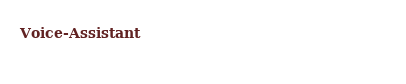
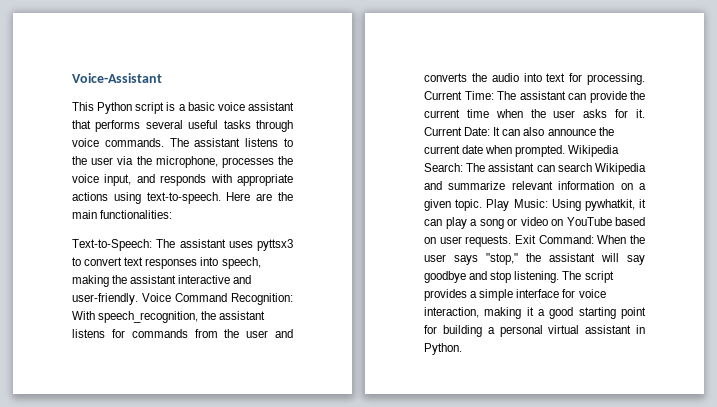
(141, 32) none -> [72,102,294,114] [72,120,293,132] [72,138,293,147] [72,156,293,168] [72,174,293,186] [72,192,293,204] [72,210,173,219] [72,239,293,251] [72,257,261,269] [72,275,252,287] [72,293,293,305] [72,311,266,323] [72,329,293,338] [424,73,645,85] [424,91,645,103] [424,109,645,118] [424,127,614,136] [424,145,620,157] [424,163,646,175] [424,181,646,190] [424,199,646,211] [424,217,645,229] [424,235,645,247] [424,253,645,265] [424,271,614,283] [424,289,606,301] [424,307,646,319] [424,325,645,337] [424,343,462,355] // This Python script is a basic voice assistant that performs several useful tasks through voice commands. The assistant listens to the user via the microphone, processes the voice input, and responds with appropriate actions using text-to-speech. Here are the main functionalities: // Text-to-Speech: The assistant uses pyttsx3 to convert text responses into speech, making the assistant interactive and user-friendly. Voice Command Recognition: With speech_recognition, the assistant listens for commands from the user and converts the audio into text for processing. Current Time: The assistant can provide the current time when the user asks for it. Current Date: It can also announce the current date when prompted. Wikipedia Search: The assistant can search Wikipedia and summarize relevant information on a given topic. Play Music: Using pywhatkit, it can play a song or video on YouTube based on user requests. Exit Command: When the user says "stop," the assistant will say goodbye and stop listening. The script provides a simple interface for voice interaction, making it a good starting point for building a personal virtual assistant in Python.

